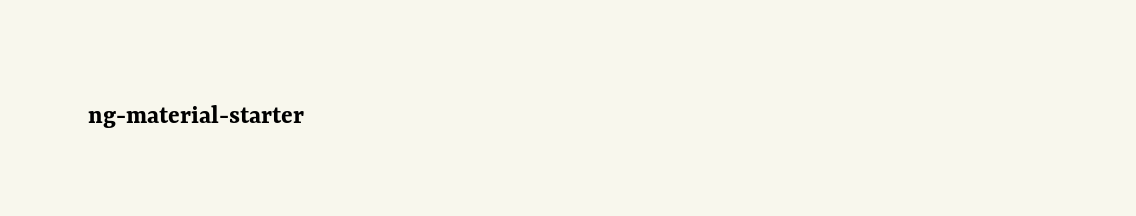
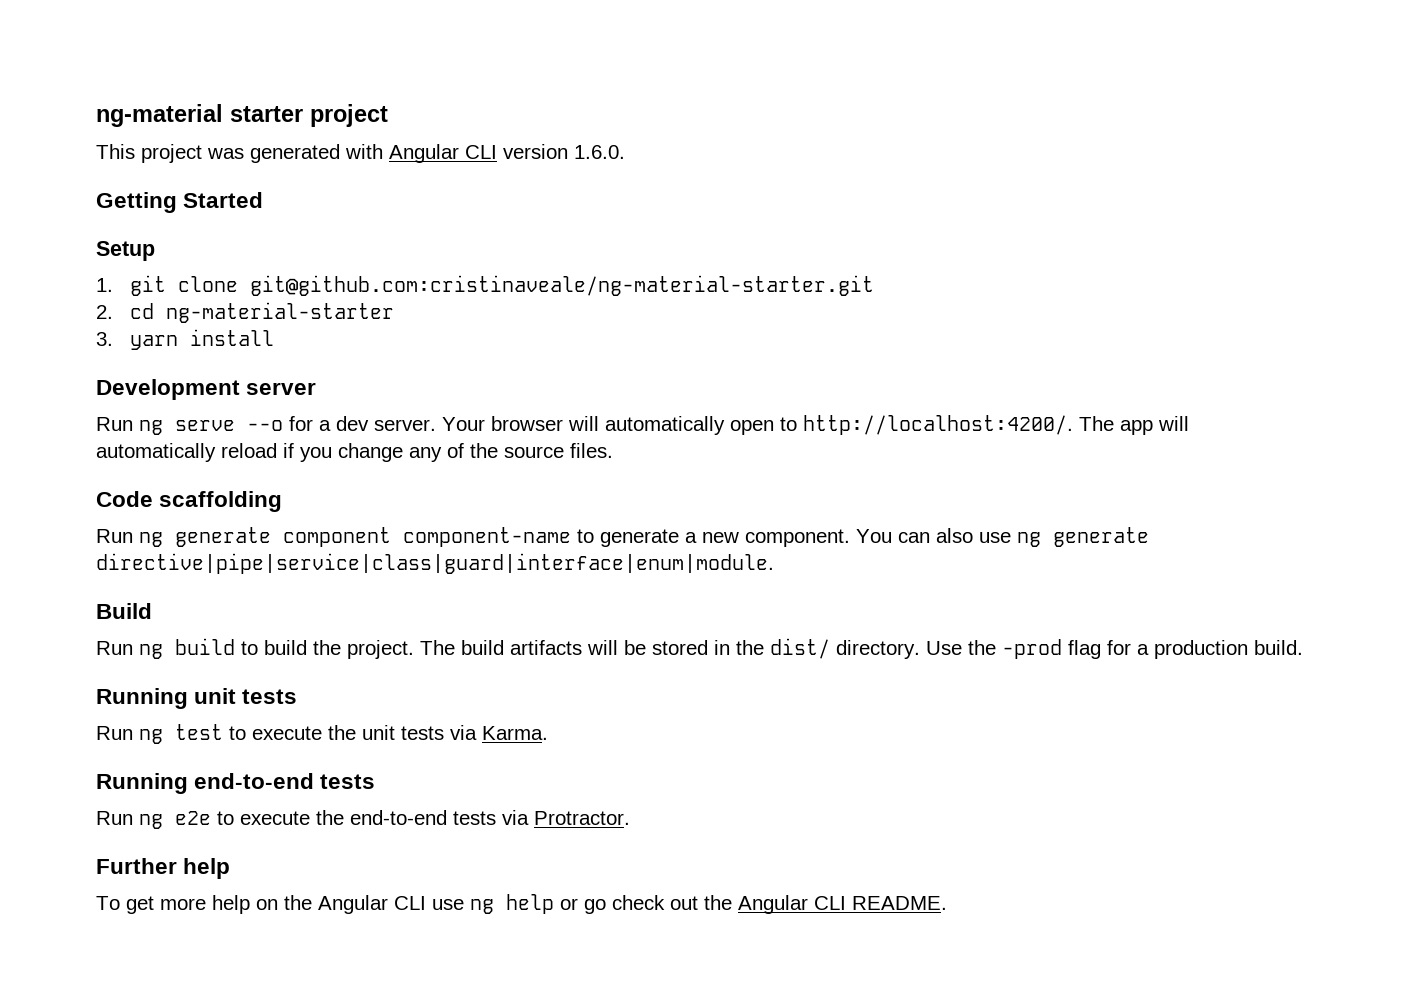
[88,105,304,128] ng-material-starter -> [96,104,388,127] [96,144,625,163] [96,192,264,213] [96,241,155,261] [96,275,875,296] [96,302,395,323] [96,329,275,350] [96,379,317,400] [96,415,1189,435] [96,443,613,462] [96,491,283,512] [96,527,1149,547] [96,553,774,574] [96,603,152,619] [96,638,1303,659] [96,688,298,709] [96,724,548,744] [96,773,376,794] [96,810,630,829] [96,858,231,879] [96,894,947,914] ng-material starter project // This project was generated with Angular CLI version 1.6.0. // Getting Started // Setup // 1. git clone git@github.com:cristinaveale/ng-material-starter.git // 2. cd ng-material-starter // 3. yarn install // Development server // Run ng serve --o for a dev server. Your browser will automatically open to http://localhost:4200/. The app will automatically reload if you change any of the source files. // Code scaffolding // Run ng generate component component-name to generate a new component. You can also use ng generate directive|pipe|service|class|guard|interface|enum|module. // Build // Run ng build to build the project. The build artifacts will be stored in the dist/ directory. Use the -prod flag for a production build. // Running unit tests // Run ng test to execute the unit tests via Karma. // Running end-to-end tests // Run ng e2e to execute the end-to-end tests via Protractor. // Further help // To get more help on the Angular CLI use ng help or go check out the Angular CLI README.

